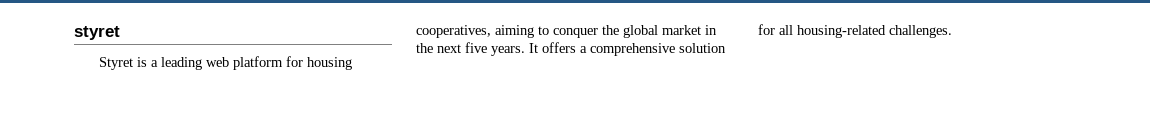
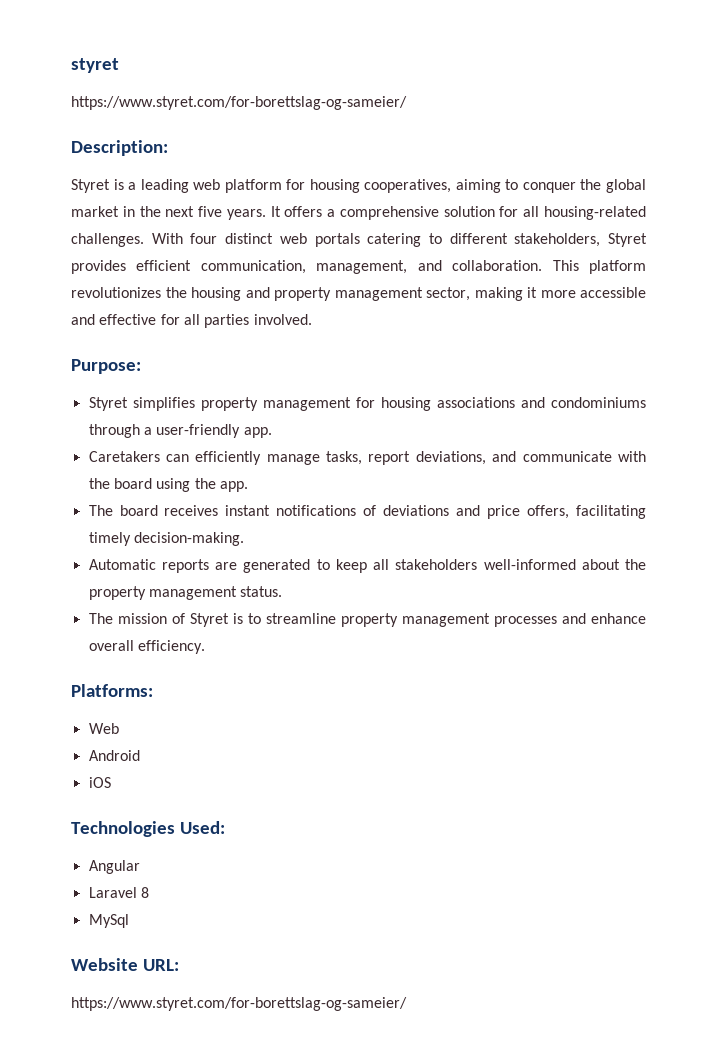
(120, 33) none -> [71,96,407,110] [71,140,168,156] // https://www.styret.com/for-borettslag-og-sameier/ // Description:
(952, 31) none -> [151,233,647,247] [71,260,646,274] [71,287,646,301] [71,314,312,328] [71,359,141,374] [88,397,646,411] [88,424,272,438] [88,451,646,465] [88,478,248,492] [88,505,646,519] [88,532,244,546] [88,559,647,573] [88,586,283,600] [88,613,646,627] [88,640,205,654] [71,684,153,697] [88,723,119,734] [88,750,140,761] [88,777,111,788] [71,821,225,837] [88,860,140,874] [88,887,149,898] [88,914,129,928] [71,958,179,971] [71,997,407,1011] With four distinct web portals catering to different stakeholders, Styret provides efficient communication, management, and collaboration. This platform revolutionizes the housing and property management sector, making it more accessible and effective for all parties involved. // Purpose: // Styret simplifies property management for housing associations and condominiums through a user-friendly app. // Caretakers can efficiently manage tasks, report deviations, and communicate with the board using the app. // The board receives instant notifications of deviations and price offers, facilitating timely decision-making. // Automatic reports are generated to keep all stakeholders well-informed about the property management status. // The mission of Styret is to streamline property management processes and enhance overall efficiency. // Platforms: // Web // Android // iOS // Technologies Used: // Angular // Laravel 8 // MySql // Website URL: // https://www.styret.com/for-borettslag-og-sameier/

